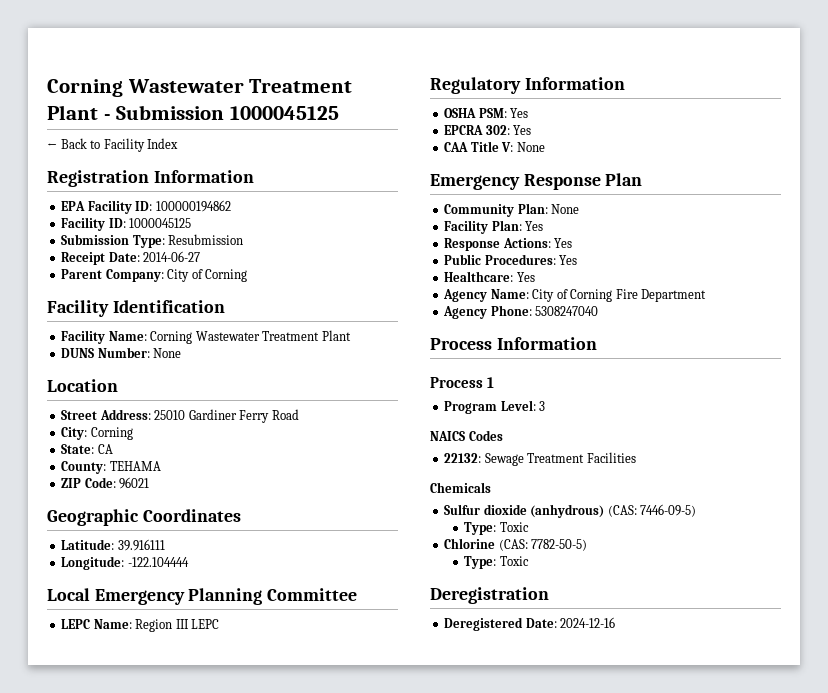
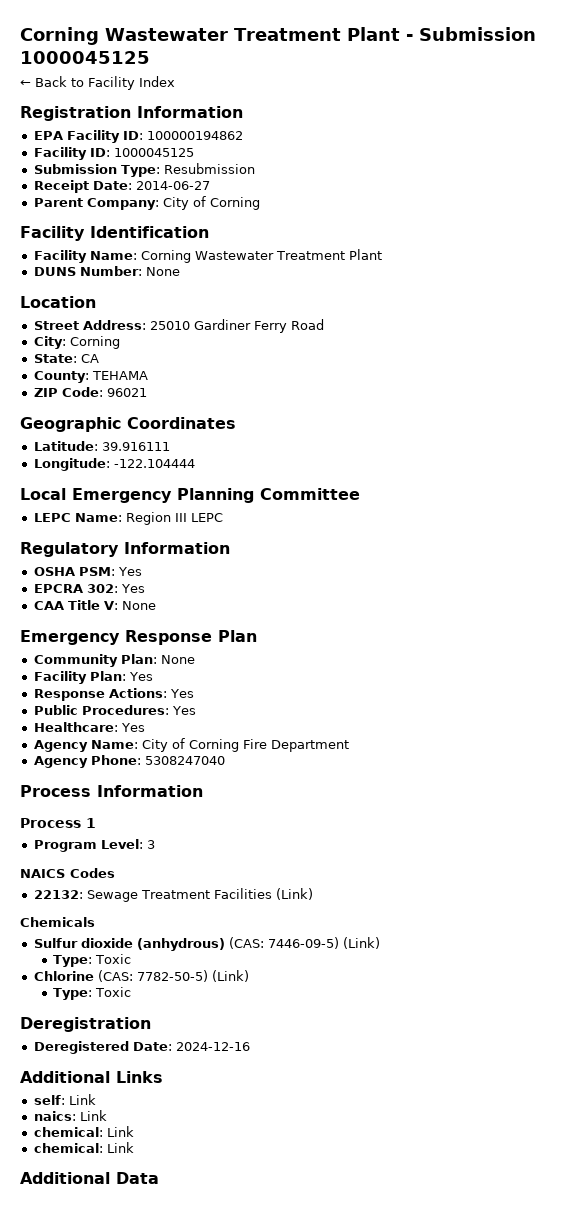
(636, 457) none -> [275,888,313,900] (Link)
(697, 510) none -> [342,937,380,949] (Link)
(588, 545) none -> [211,970,249,982] (Link)
(616, 622) none -> [20,1071,163,1083] [33,1094,96,1105] [33,1110,107,1121] [33,1126,134,1137] [33,1142,134,1153] [20,1172,159,1184] // Additional Links // self: Link // naics: Link // chemical: Link // chemical: Link // Additional Data

